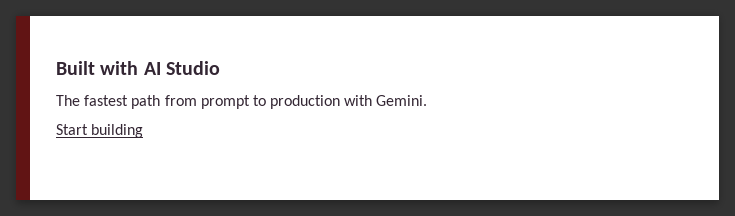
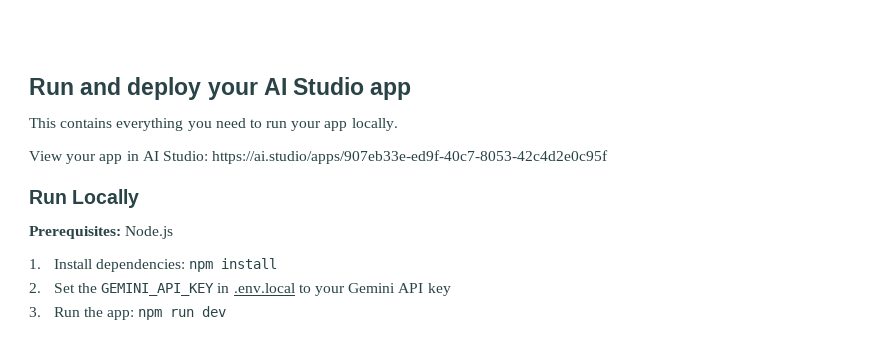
[56,61,220,75] [56,95,428,109] [56,124,144,138] Built with AI Studio // The fastest path from prompt to production with Gemini. // Start building -> [29,77,412,100] [29,118,398,131] [29,150,609,164] [29,189,140,208] [29,226,174,239] [29,258,278,272] [29,283,451,296] [29,306,227,320] Run and deploy your AI Studio app // This contains everything you need to run your app locally. // View your app in AI Studio: https://ai.studio/apps/907eb33e-ed9f-40c7-8053-42c4d2e0c95f // Run Locally // Prerequisites: Node.js // 1. Install dependencies: npm install // 2. Set the GEMINI_API_KEY in .env.local to your Gemini API key // 3. Run the app: npm run dev

